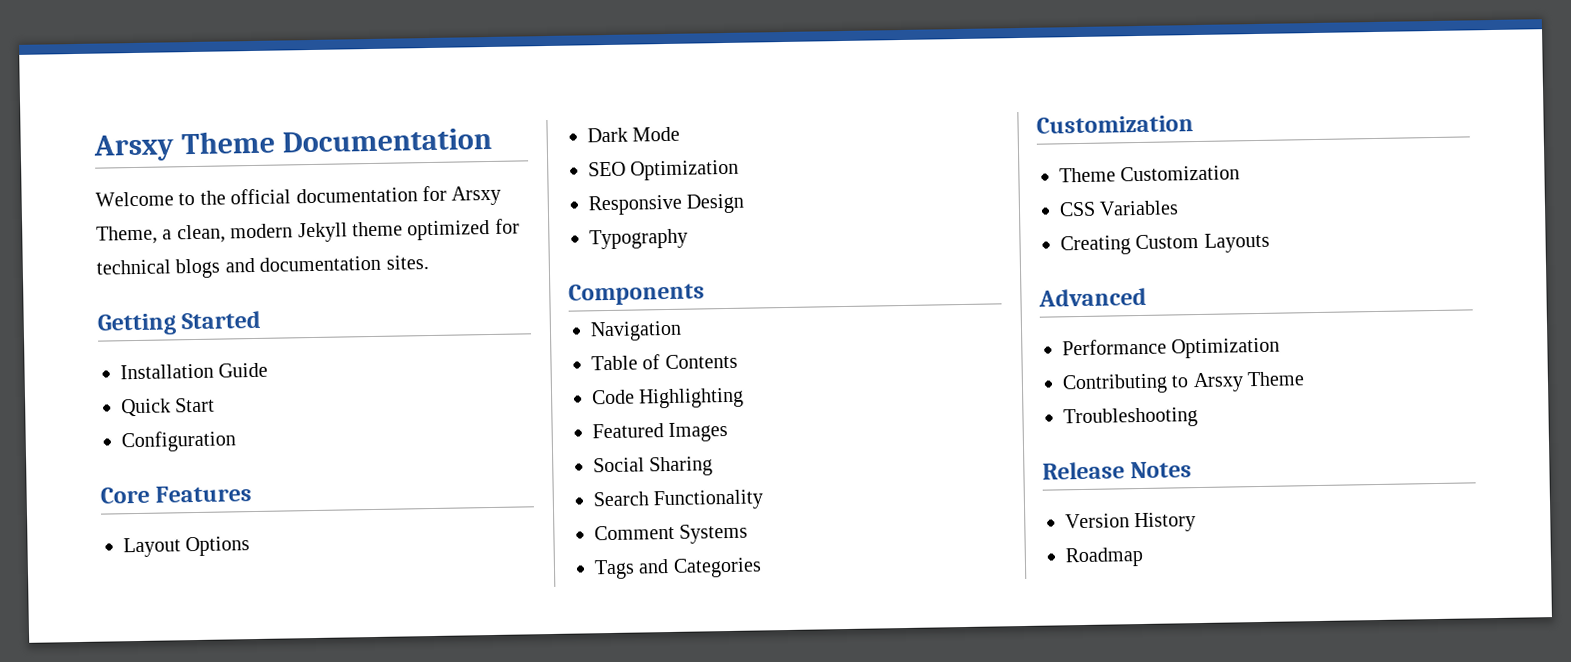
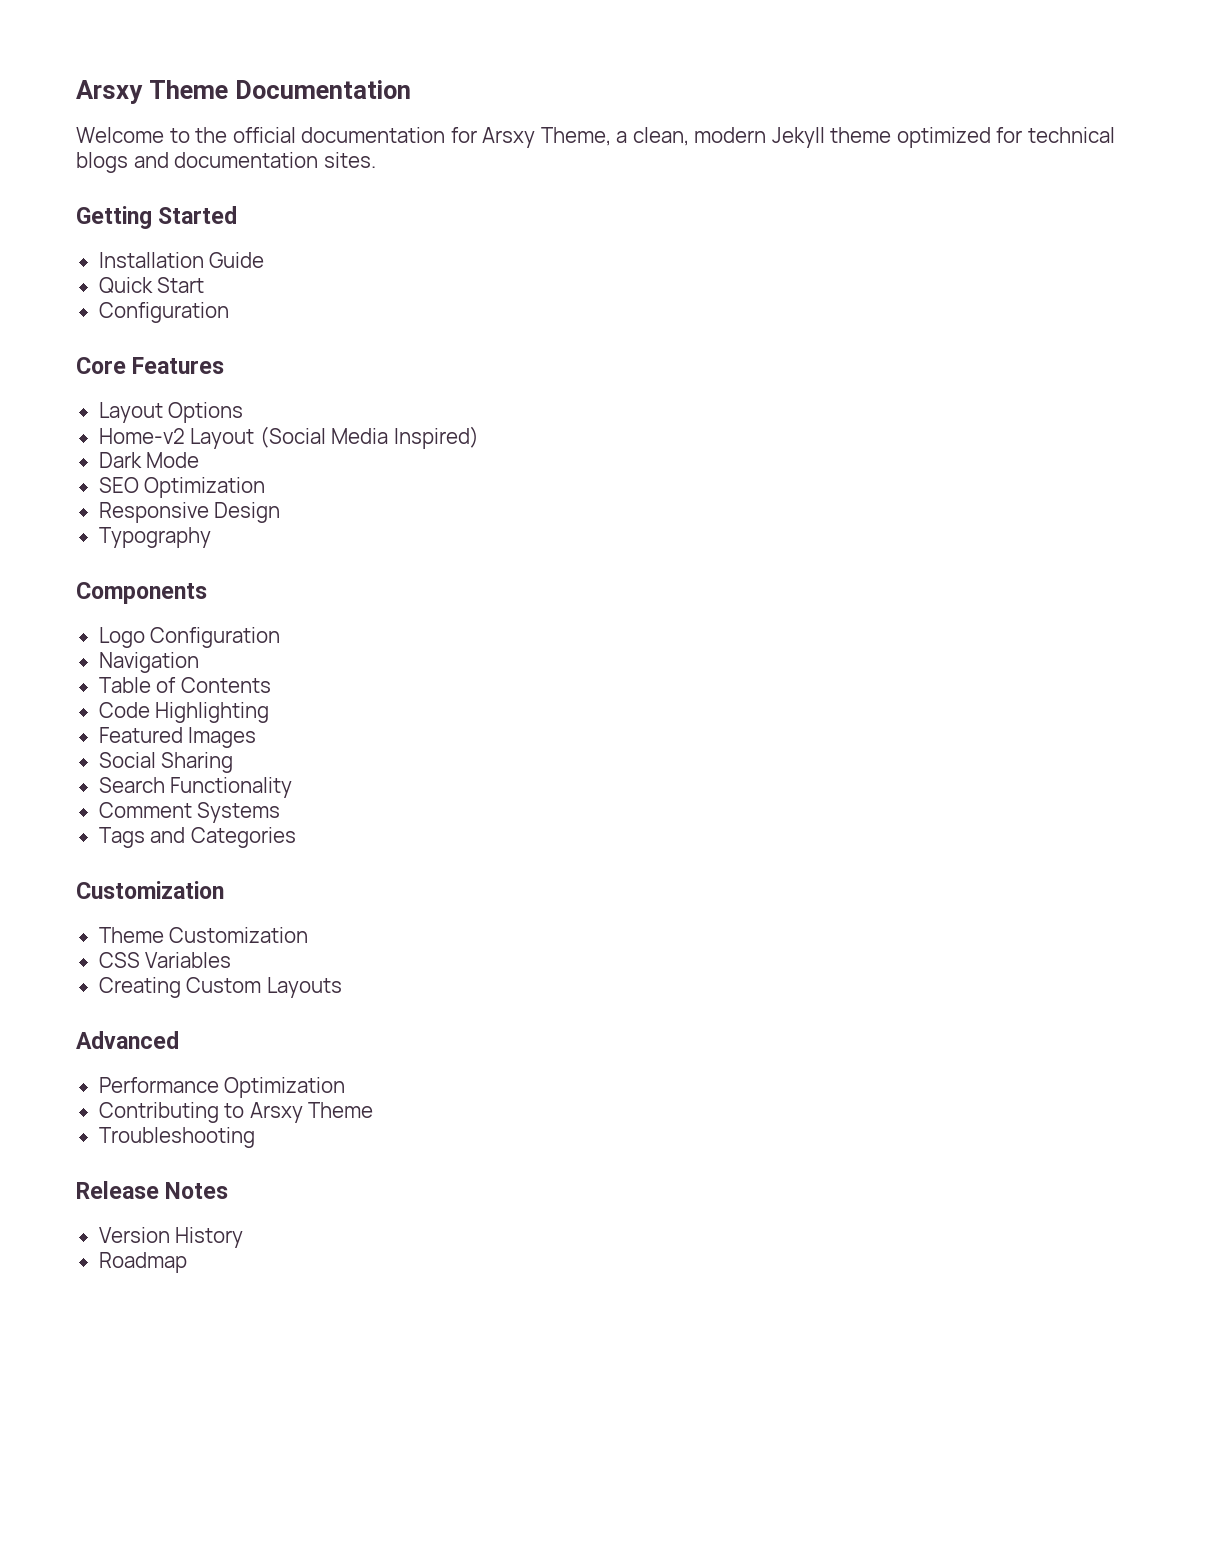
(251, 546) none -> [98,426,479,449] // Home-v2 Layout (Social Media Inspired)
(705, 294) none -> [98,627,281,648] // Logo Configuration

